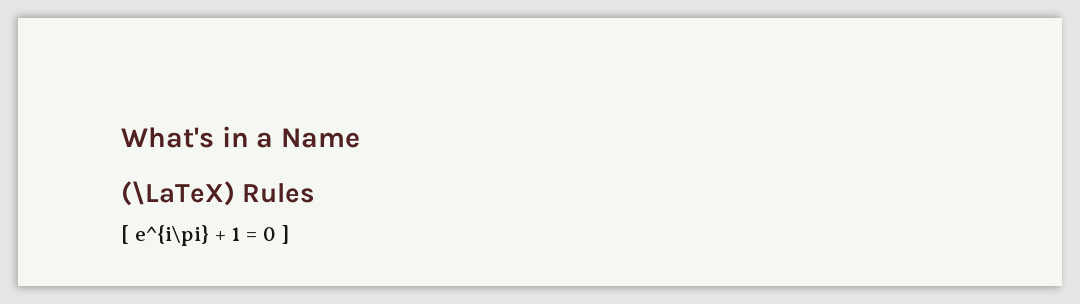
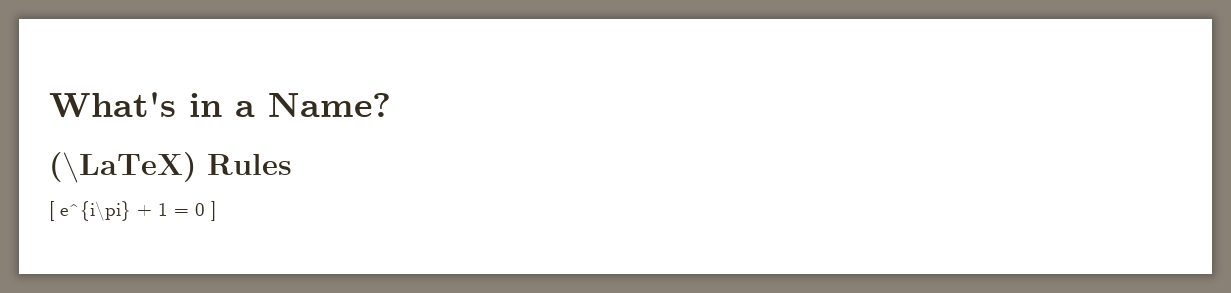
[281,128,361,148] Name -> [268,93,391,117] Name?

